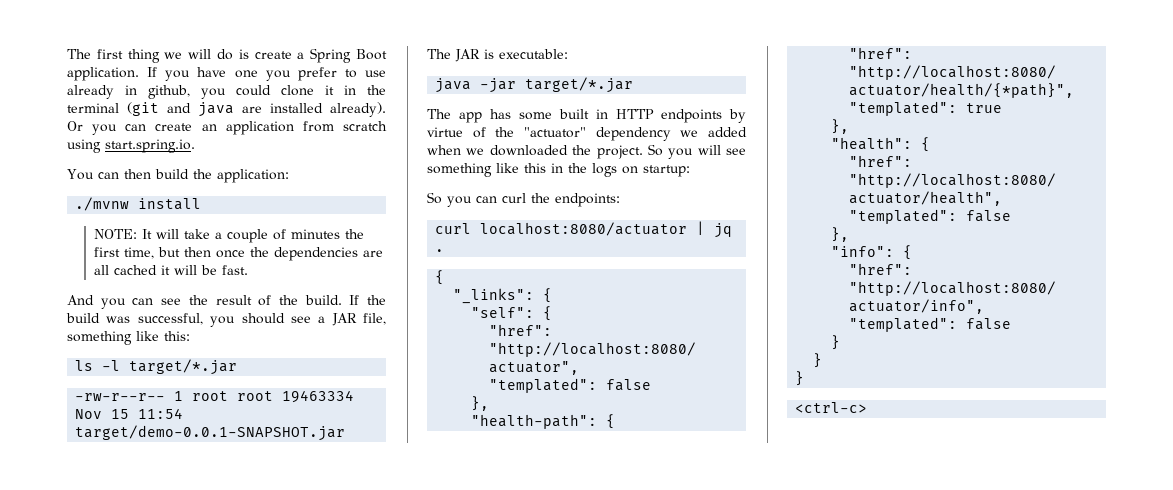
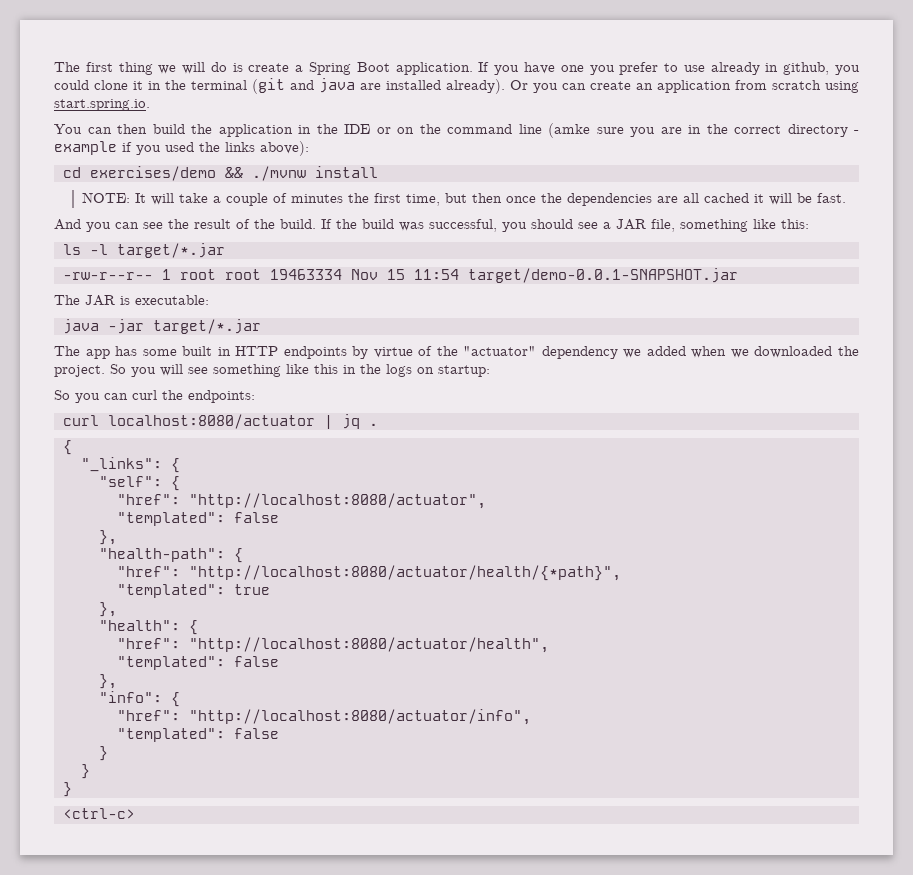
[216,169,289,183] application: // -> [218,123,859,138] [54,141,309,156] [62,166,243,181] application in the IDE or on the command line (amke sure you are in the correct directory - example if you used the links above): // cd exercises/demo &&

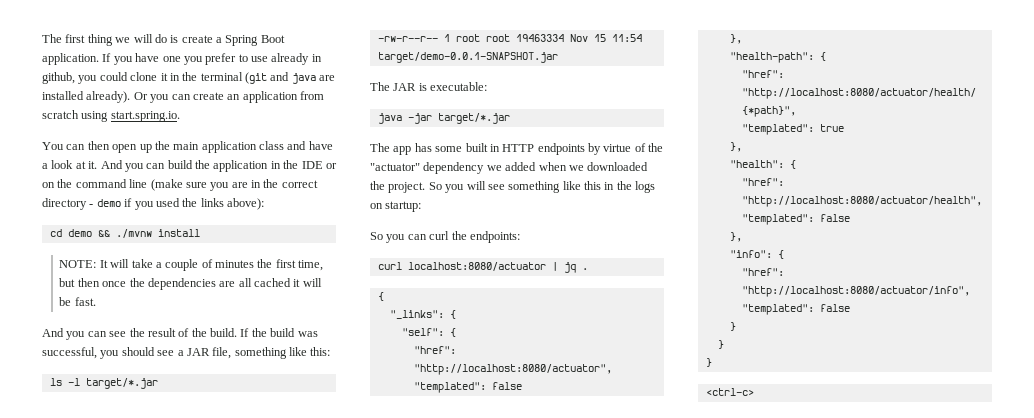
(147, 129) none -> [112,141,333,153] [42,160,166,172] open up the main application class and have a look at it. And you can
[548,123,590,138] (amke -> [150,179,183,191] (make
[54,141,117,155] example -> [96,199,121,207] demo
[89,166,216,181] exercises/demo -> [67,229,92,237] demo

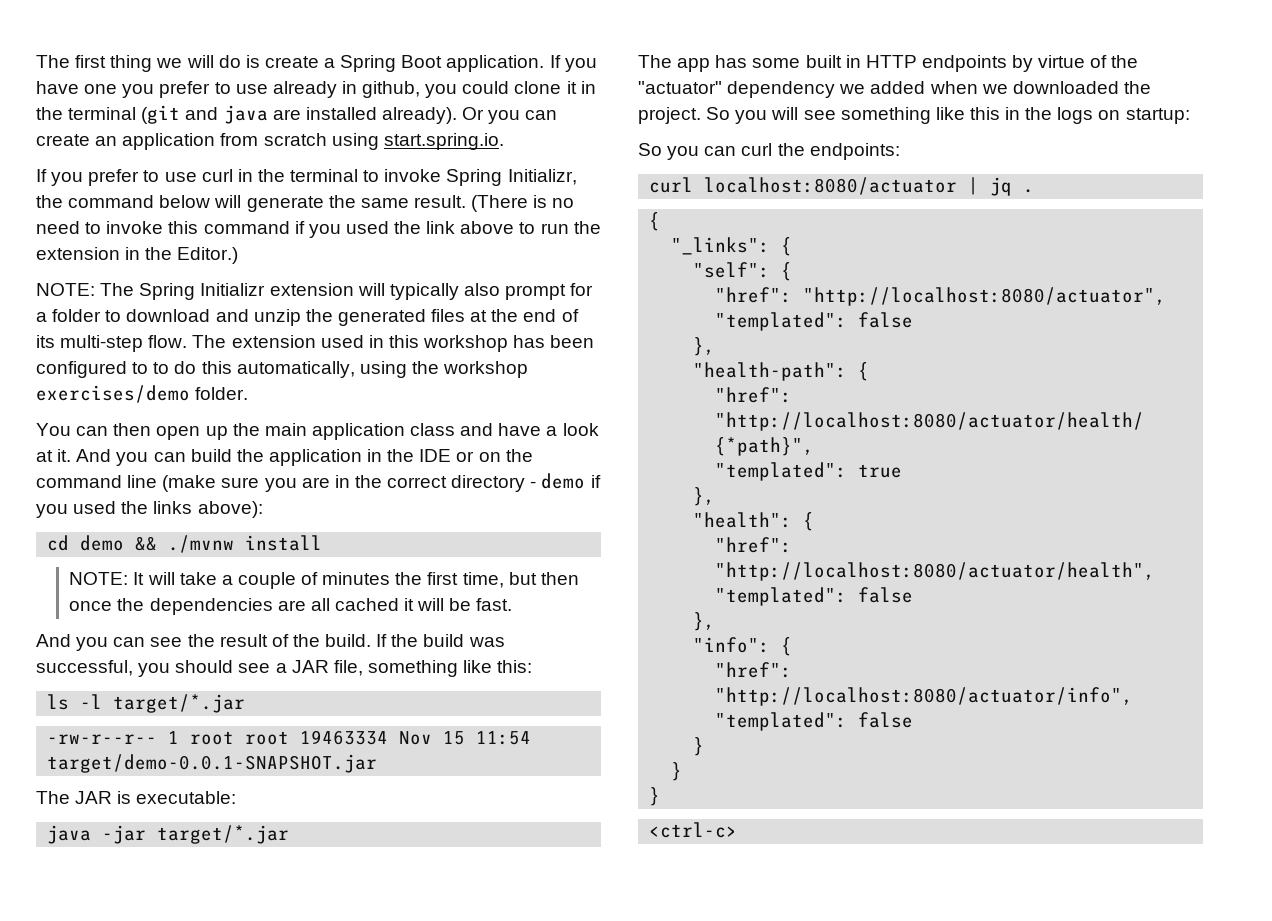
(180, 116) none -> [36,169,577,186] [36,195,575,212] [36,221,601,238] [36,247,239,264] [36,283,594,300] [36,309,579,326] [36,335,595,352] [36,361,529,378] [36,385,249,403] // If you prefer to use curl in the terminal to invoke Spring Initializr, the command below will generate the same result. (There is no need to invoke this command if you used the link above to run the extension in the Editor.) // NOTE: The Spring Initializr extension will typically also prompt for a folder to download and unzip the generated files at the end of its multi-step flow. The extension used in this workshop has been configured to to do this automatically, using the workshop exercises/demo folder.

